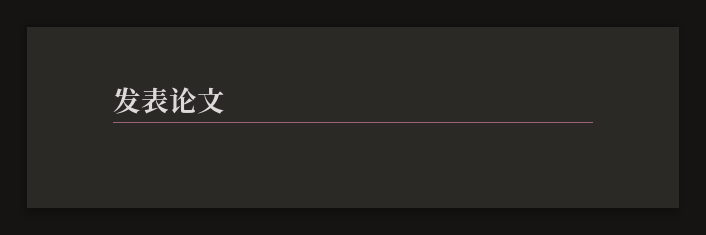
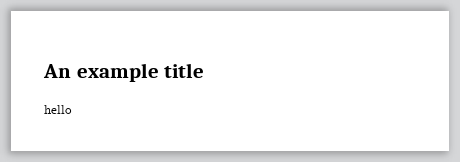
[113,87,225,114] 发表论文 -> [43,63,205,82] [44,105,72,114] An example title // hello

